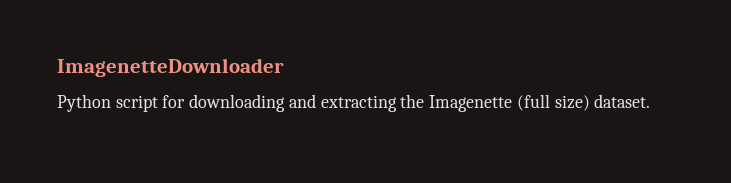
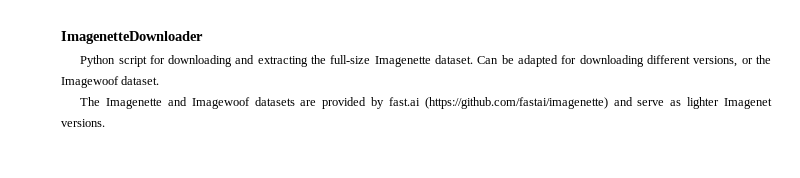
[429,94,651,112] Imagenette (full size) dataset. -> [330,55,771,67] [61,76,160,88] [80,97,772,109] [61,119,105,127] full-size Imagenette dataset. Can be adapted for downloading different versions, or the Imagewoof dataset. // The Imagenette and Imagewoof datasets are provided by fast.ai (https://github.com/fastai/imagenette) and serve as lighter Imagenet versions.

